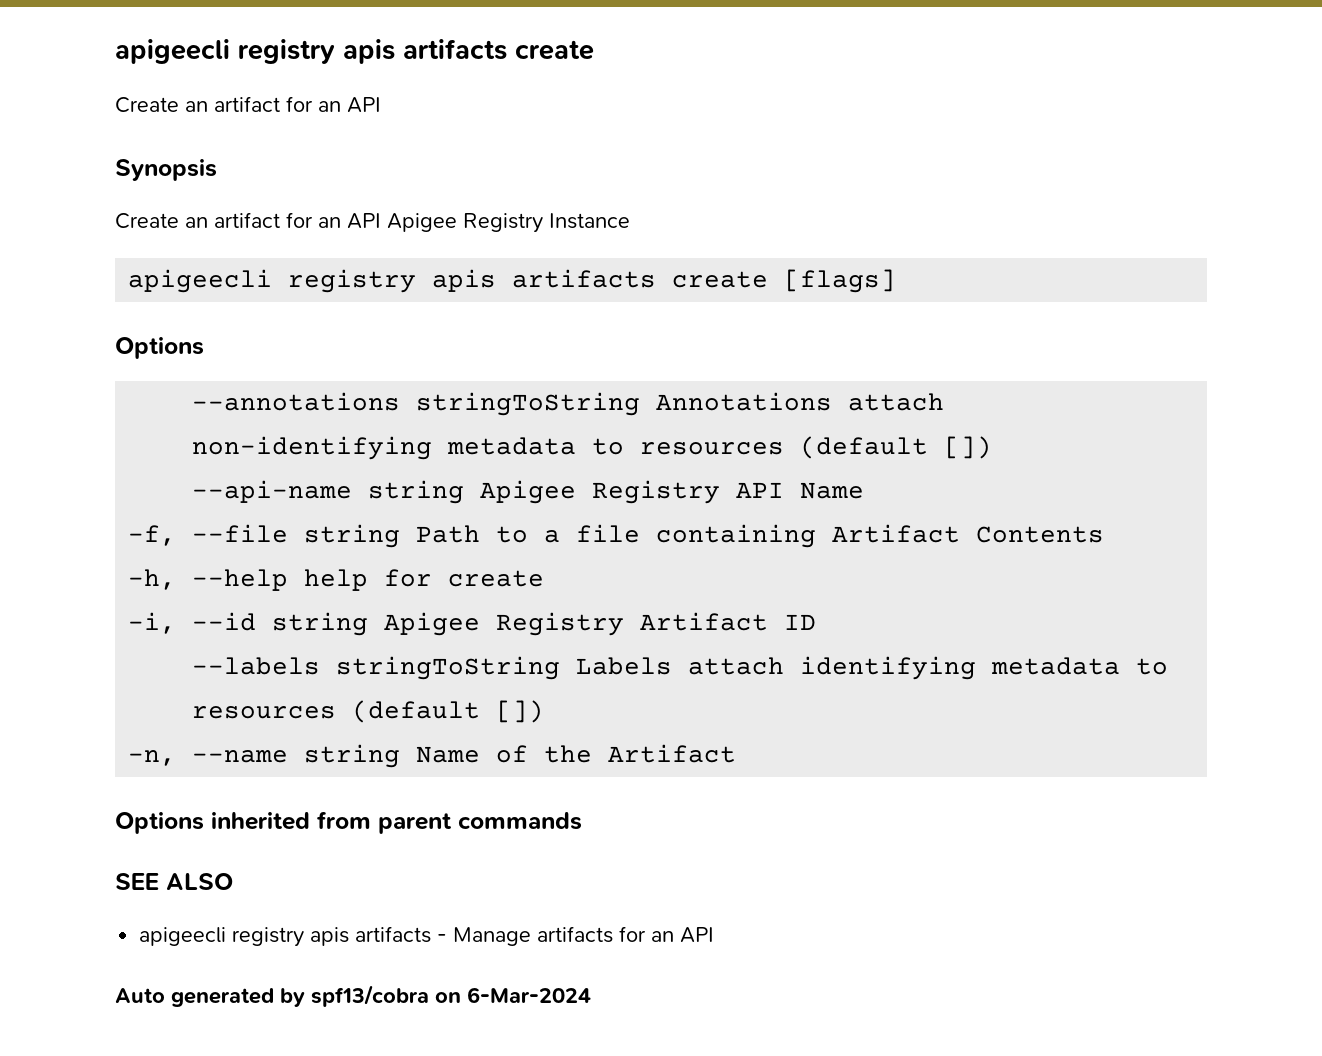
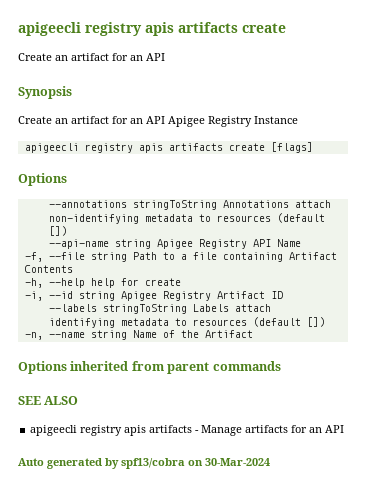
[467,987,591,1003] 6-Mar-2024 -> [205,458,270,466] 30-Mar-2024

